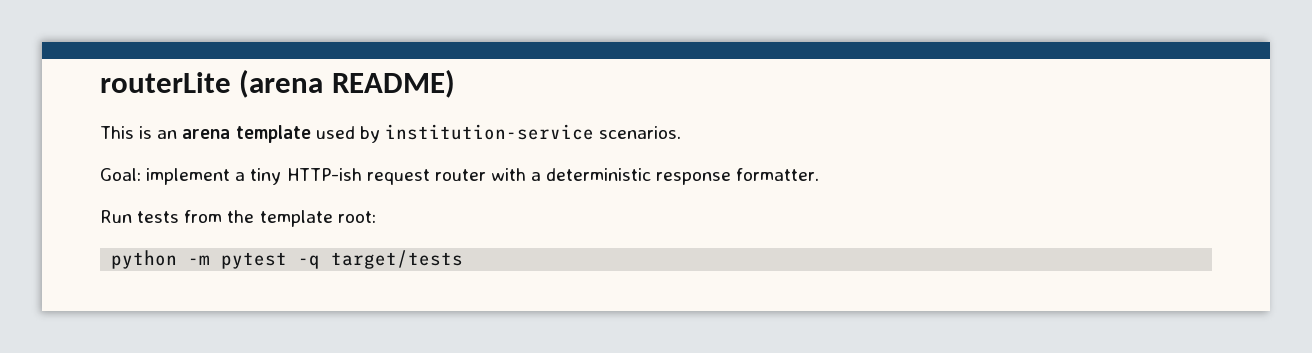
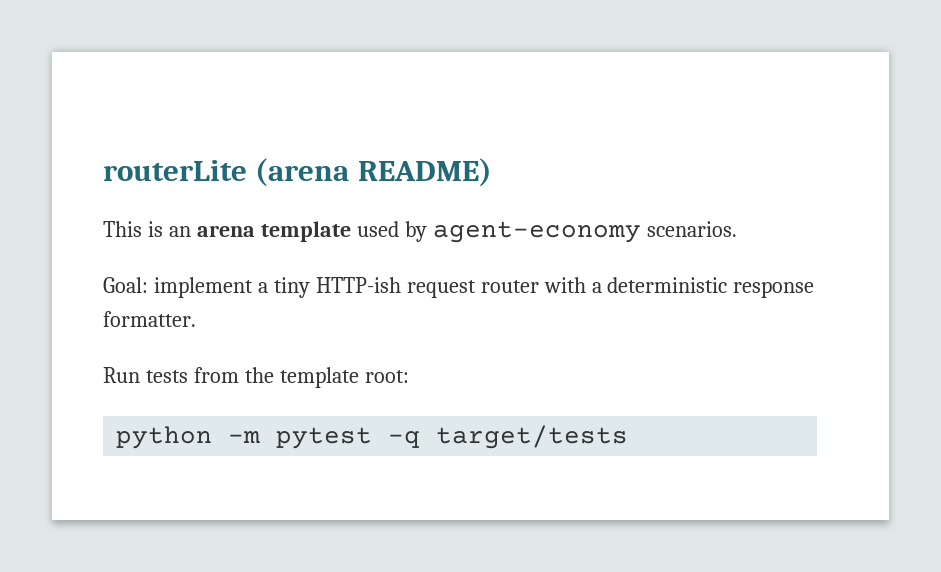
[384,124,594,140] institution-service -> [432,221,641,243] agent-economy

